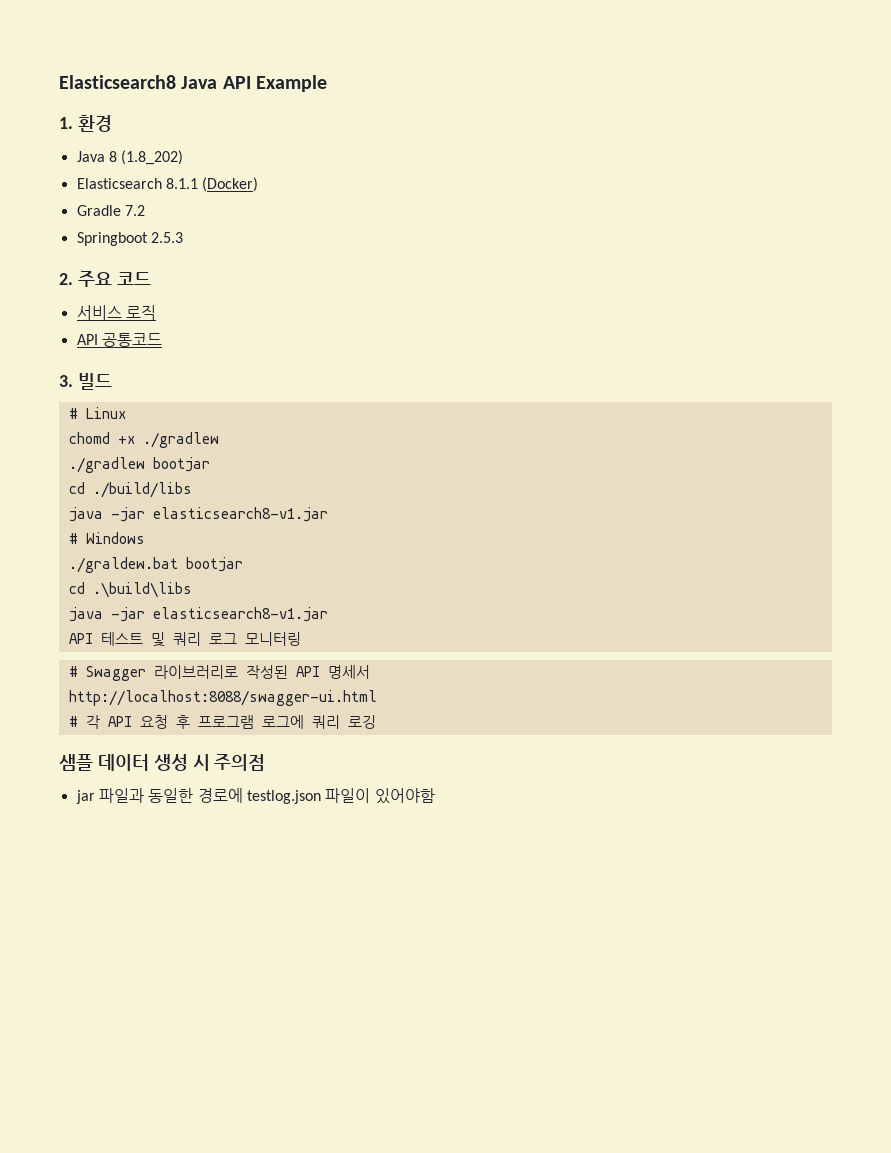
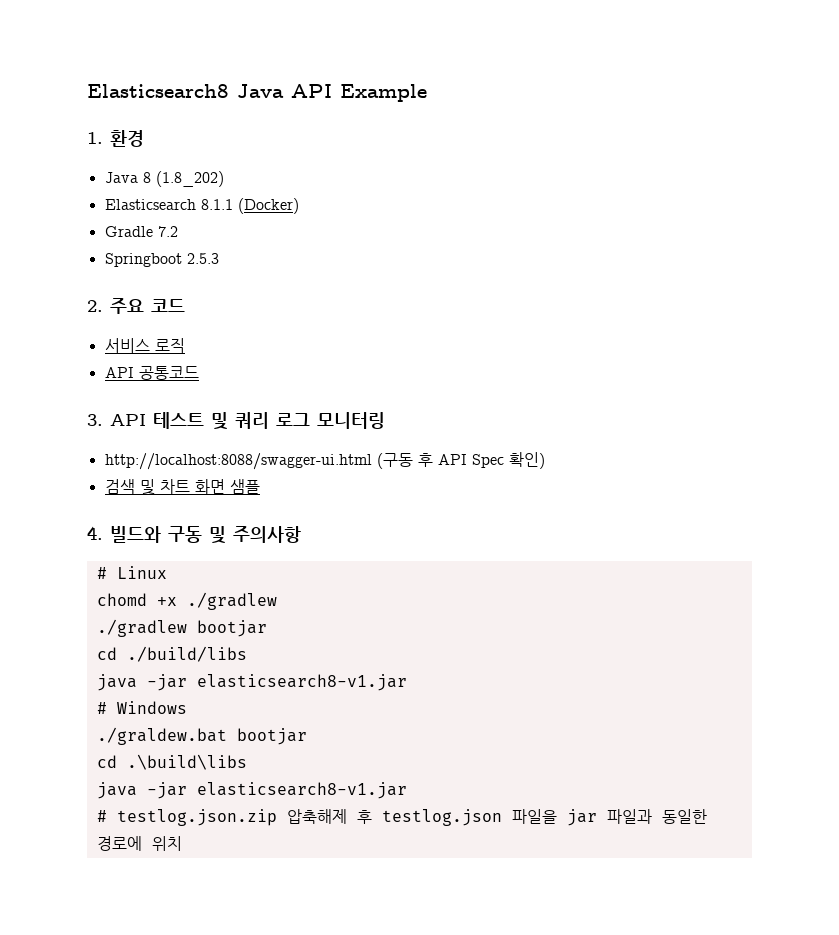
[77,373,112,390] 빌드 -> [110,412,385,430] [104,452,545,470] [104,479,260,495] [87,526,301,544] API 테스트 및 쿼리 로그 모니터링 // http://localhost:8088/swagger-ui.html (구동 후 API Spec 확인) // 검색 및 차트 화면 샘플 // 4. 빌드와 구동 및 주의사항
[68,632,301,647] [68,665,370,681] [68,690,377,706] [68,715,376,729] [59,754,266,771] API 테스트 및 쿼리 로그 모니터링 // # Swagger 라이브러리로 작성된 API 명세서 // http://localhost:8088/swagger-ui.html // # 각 API 요청 후 프로그램 로그에 쿼리 로깅 // 샘플 데이터 생성 시 주의점 // -> [96,809,557,826] # testlog.json.zip 압축해제 후 testlog.json 파일을
[246,788,435,804] testlog.json 파일이 있어야함 -> [151,836,182,851] 위치

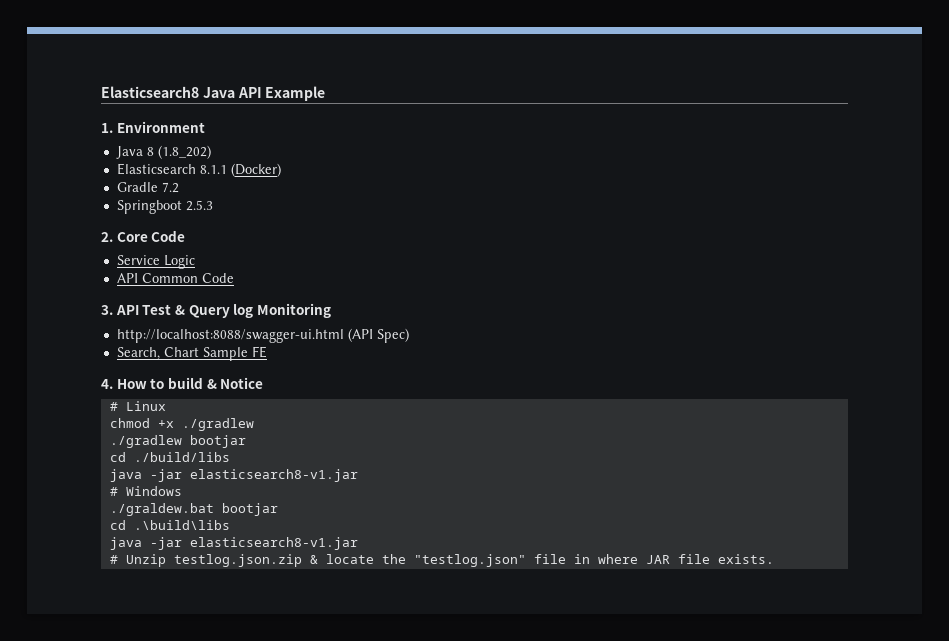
[110,130,144,147] 환경 -> [116,121,205,133] Environment
[110,298,185,314] [104,338,185,353] [104,366,199,380] 주요 코드 // 서비스 로직 // API 공통코드 -> [116,230,186,242] [116,255,195,269] [116,273,234,283] Core Code // Service Logic // API Common Code
[153,412,385,430] [104,452,545,470] [104,479,260,495] [87,526,301,544] 테스트 및 쿼리 로그 모니터링 // http://localhost:8088/swagger-ui.html (구동 후 API Spec 확인) // 검색 및 차트 화면 샘플 // 4. 빌드와 구동 및 주의사항 -> [142,303,331,318] [116,328,409,343] [116,346,267,361] [101,377,264,389] Test & Query log Monitoring // http://localhost:8088/swagger-ui.html (API Spec) // Search, Chart Sample FE // 4. How to build & Notice
[96,593,147,606] chomd -> [109,418,150,428] chmod
[116,809,707,826] [96,836,182,851] testlog.json.zip 압축해제 후 testlog.json 파일을 jar 파일과 동일한 경로에 위치 -> [125,554,774,567] Unzip testlog.json.zip & locate the "testlog.json" file in where JAR file exists.

